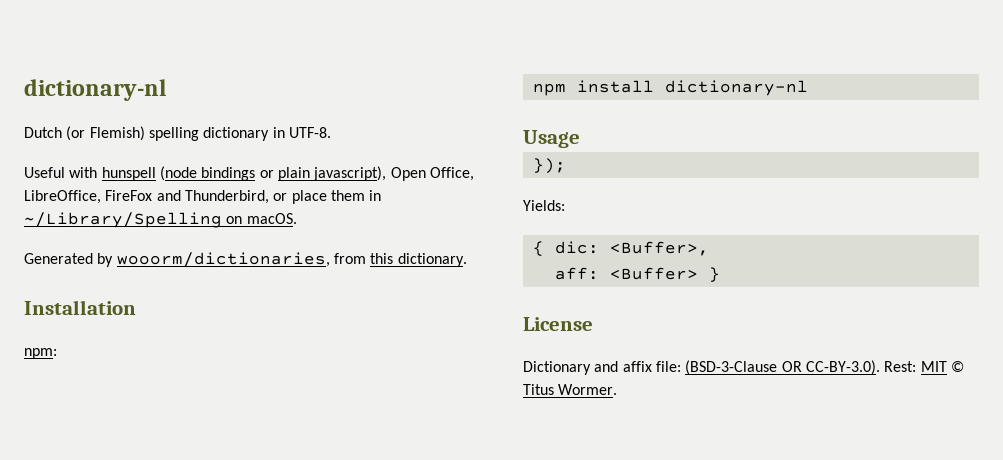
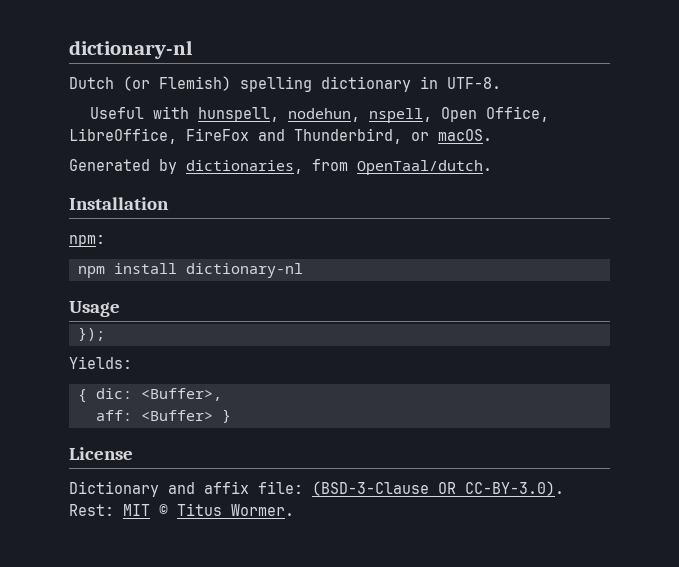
[101,166,387,181] hunspell (node bindings or plain javascript), -> [197,107,432,123] hunspell, nodehun, nspell,
[291,190,382,204] [24,212,243,228] place them in ~/Library/Spelling on -> (429, 136) none
[116,252,467,268] wooorm/dictionaries, from this dictionary. -> [186,159,492,175] dictionaries, from OpenTaal/dutch.

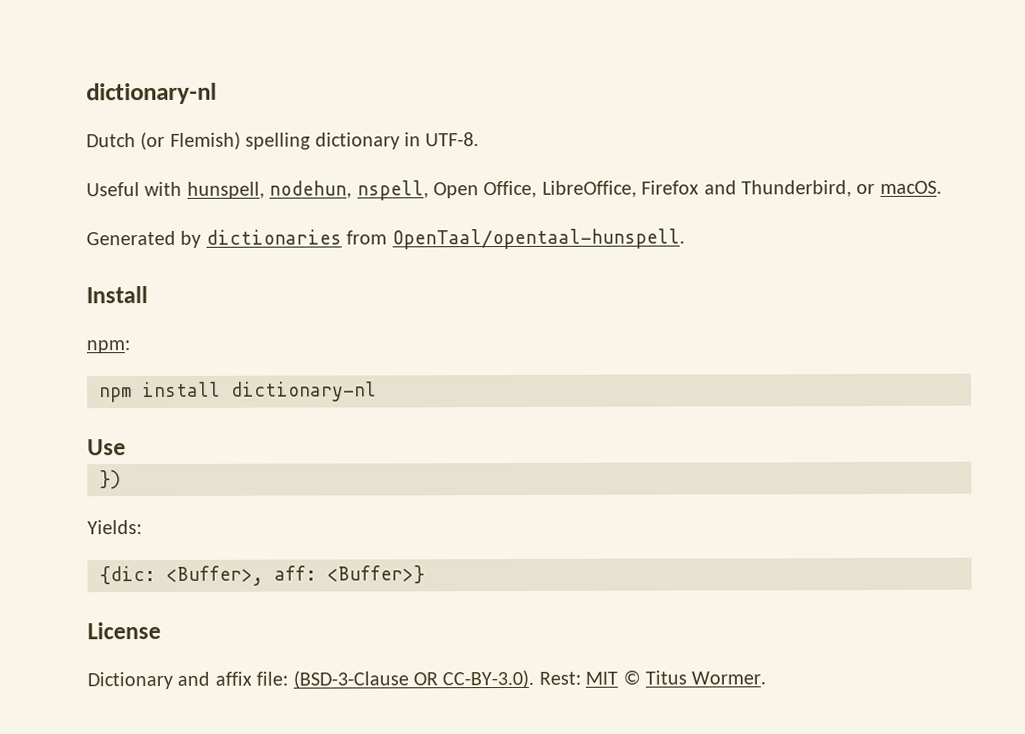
[186,128,249,141] FireFox -> [641,180,700,195] Firefox
[186,159,492,175] [69,197,169,210] dictionaries, from OpenTaal/dutch. // Installation -> [205,228,685,250] [86,286,148,304] dictionaries from OpenTaal/opentaal-hunspell. // Install
[69,301,120,317] [78,327,105,341] Usage // }); -> [87,439,126,456] [99,470,121,490] Use // })
[78,388,132,403] { dic: -> [99,565,156,585] {dic:
[96,409,231,423] // aff: <Buffer> } -> [274,565,425,584] aff: <Buffer>}

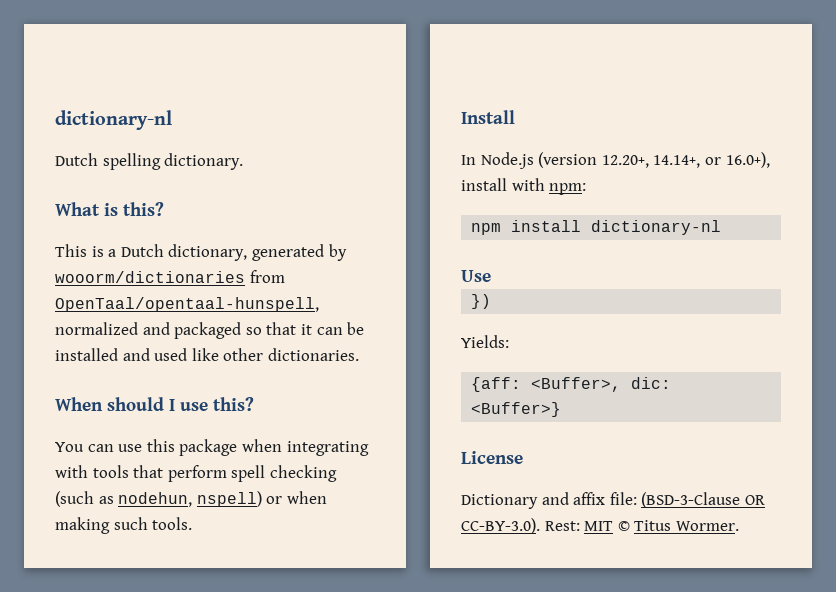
[140,131,480,151] [86,180,942,201] [86,228,685,250] [86,286,148,304] (or Flemish) spelling dictionary in UTF-8. // Useful with hunspell, nodehun, nspell, Open Office, LibreOffice, Firefox and Thunderbird, or macOS. // Generated by dictionaries from OpenTaal/opentaal-hunspell. // Install // -> [102,153,244,170] [55,202,164,216] [55,244,347,261] [55,270,285,283] [55,297,319,312] [55,322,365,339] [55,348,359,361] [55,397,254,411] [55,439,369,456] [55,465,337,482] [55,491,327,507] [55,517,193,534] [461,110,515,124] [461,152,770,169] [461,178,545,191] spelling dictionary. // What is this? // This is a Dutch dictionary, generated by wooorm/dictionaries from OpenTaal/opentaal-hunspell, normalized and packaged so that it can be installed and used like other dictionaries. // When should I use this? // You can use this package when integrating with tools that perform spell checking (such as nodehun, nspell) or when making such tools. // Install // In Node.js (version 12.20+, 14.14+, or 16.0+), install with
[99,565,317,586] {dic: <Buffer>, aff: -> [471,377,672,392] {aff: <Buffer>, dic:

